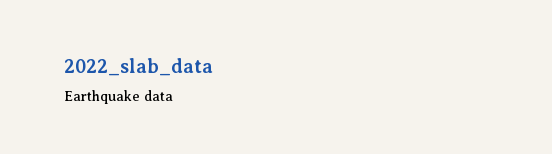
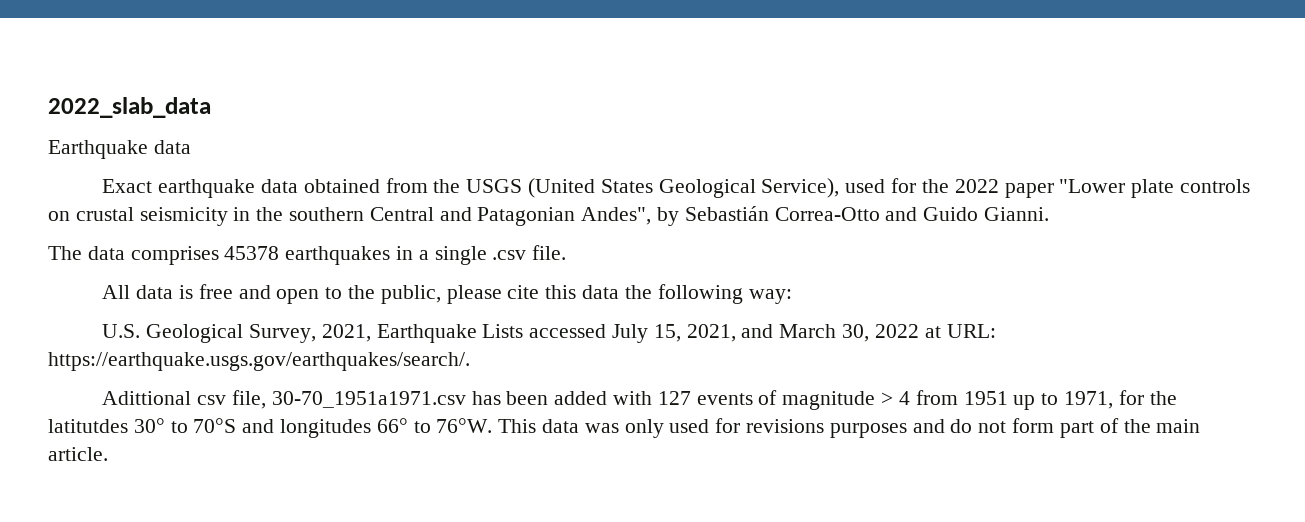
(173, 95) none -> [102,178,1250,198] [48,206,1050,226] [48,245,567,265] [102,284,792,304] [102,324,996,343] [48,352,470,371] [102,390,1177,410] [48,418,1201,438] [48,447,108,461] // Exact earthquake data obtained from the USGS (United States Geological Service), used for the 2022 paper "Lower plate controls on crustal seismicity in the southern Central and Patagonian Andes", by Sebastián Correa-Otto and Guido Gianni. // The data comprises 45378 earthquakes in a single .csv file. // All data is free and open to the public, please cite this data the following way: // U.S. Geological Survey, 2021, Earthquake Lists accessed July 15, 2021, and March 30, 2022 at URL: https://earthquake.usgs.gov/earthquakes/search/. // Adittional csv file, 30-70_1951a1971.csv has been added with 127 events of magnitude > 4 from 1951 up to 1971, for the latitutdes 30° to 70°S and longitudes 66° to 76°W. This data was only used for revisions purposes and do not form part of the main article.

